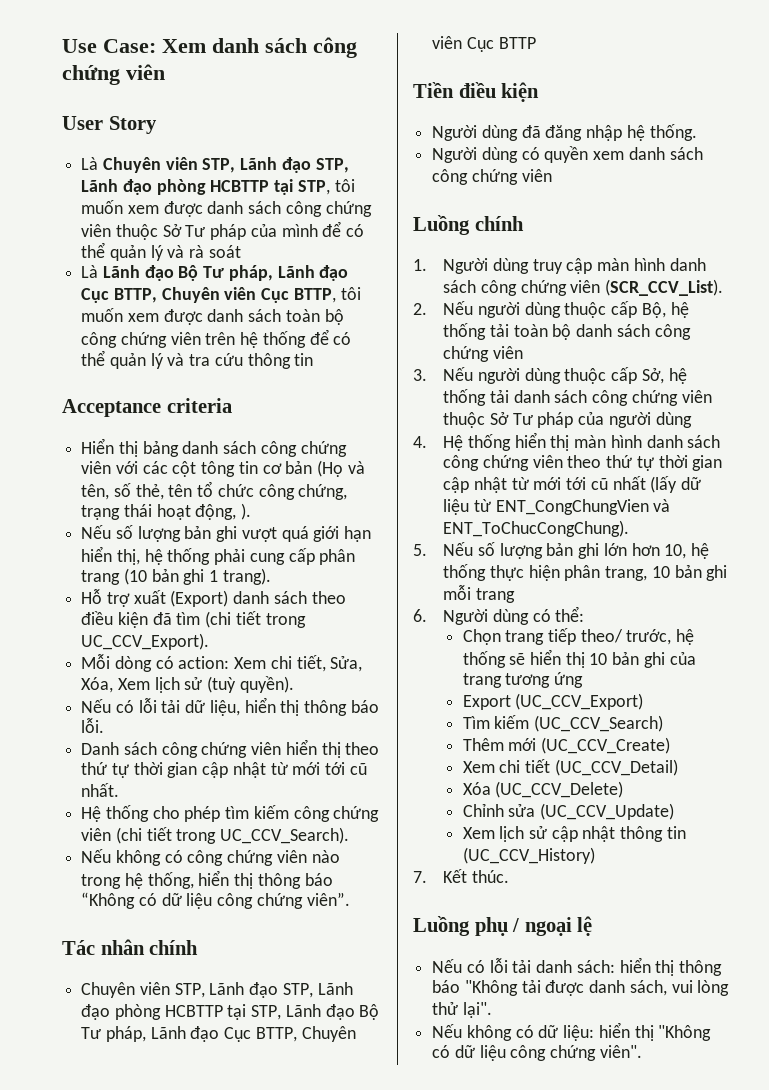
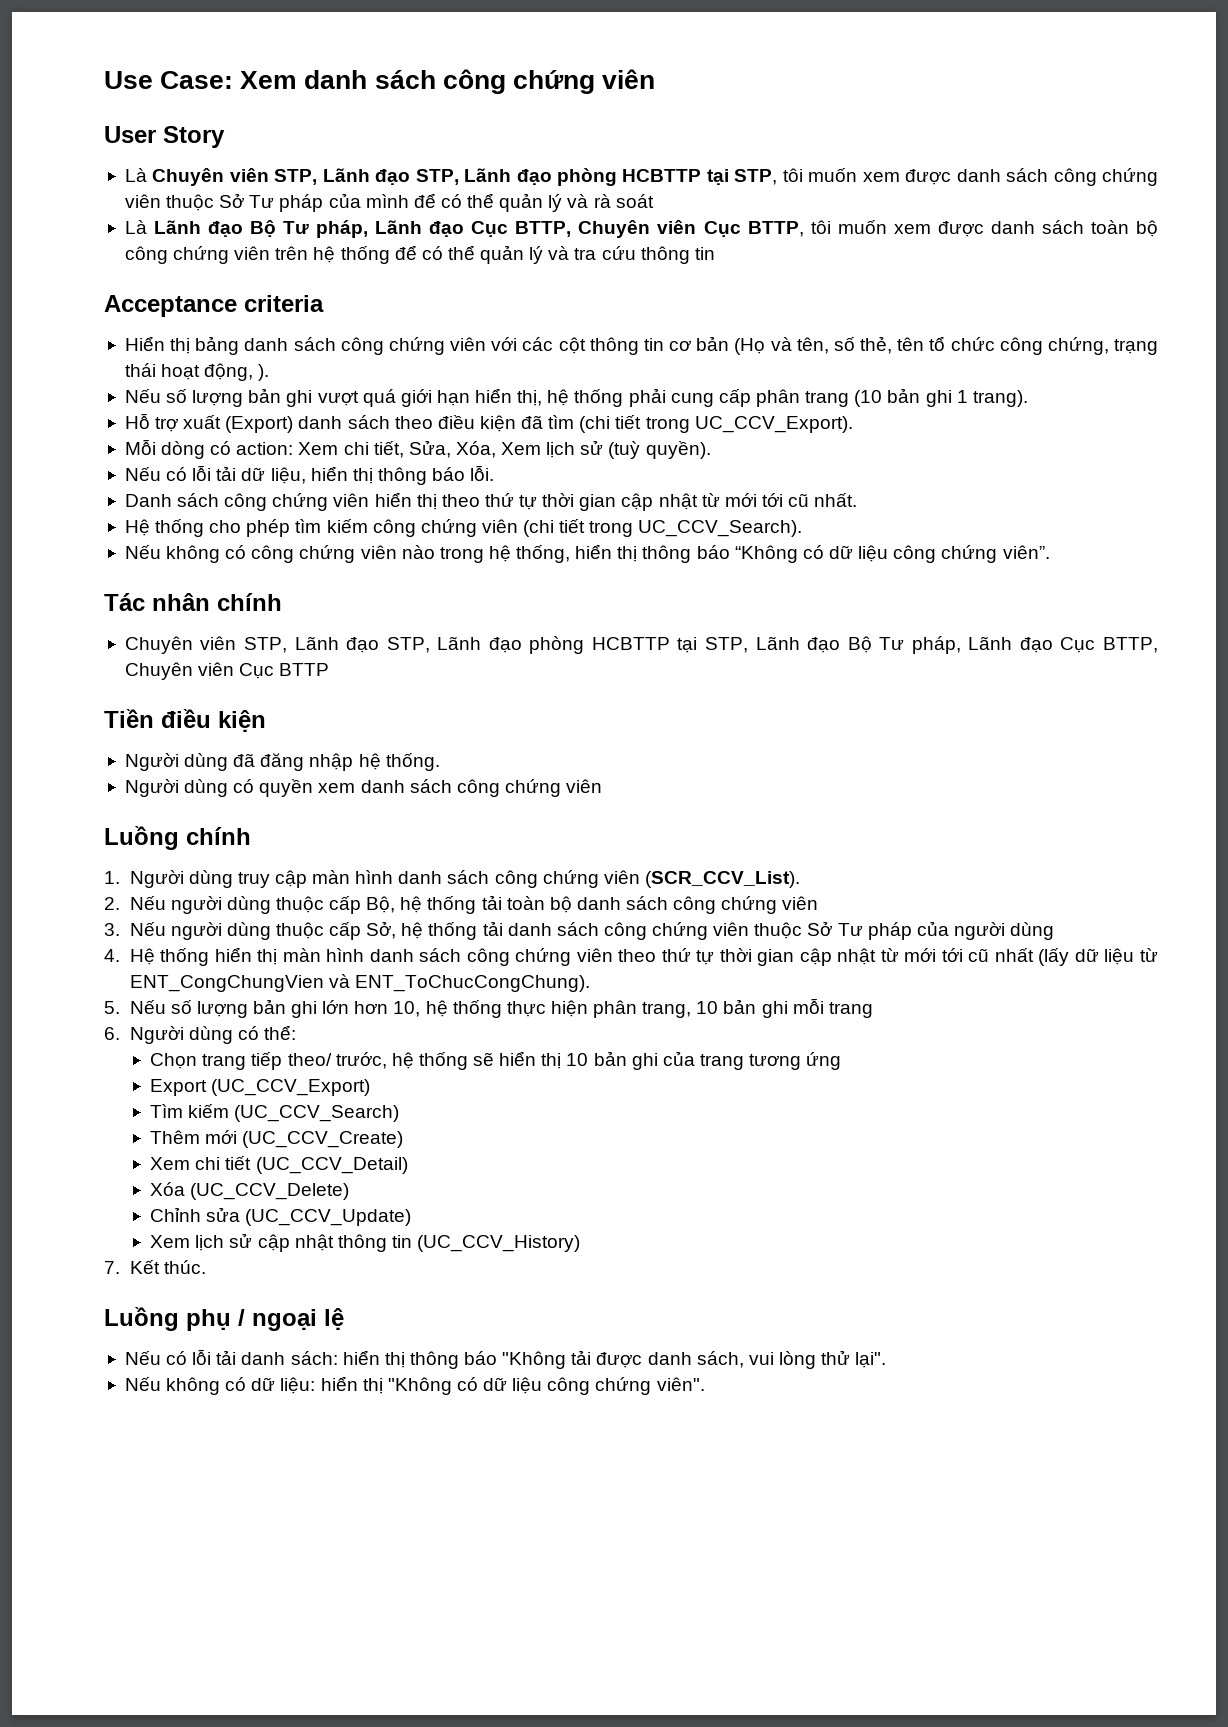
[201,461,236,477] tông -> [589,337,639,355] thông

